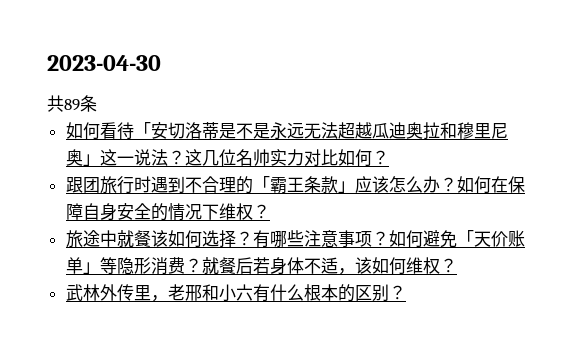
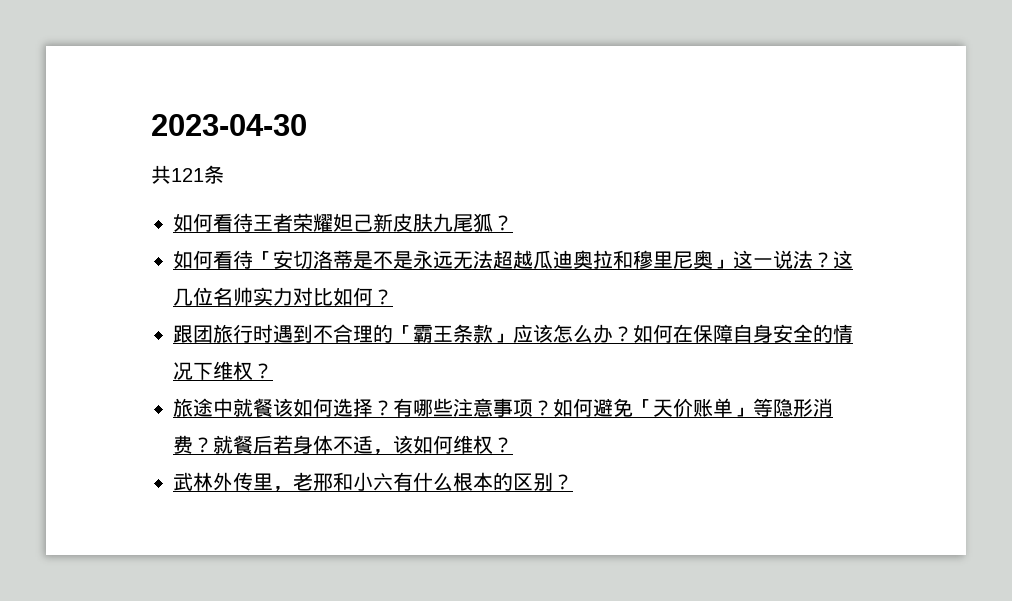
[64,95,97,112] 89条 -> [171,165,224,184] [173,213,513,232] 121条 // 如何看待王者荣耀妲己新皮肤九尾狐？

